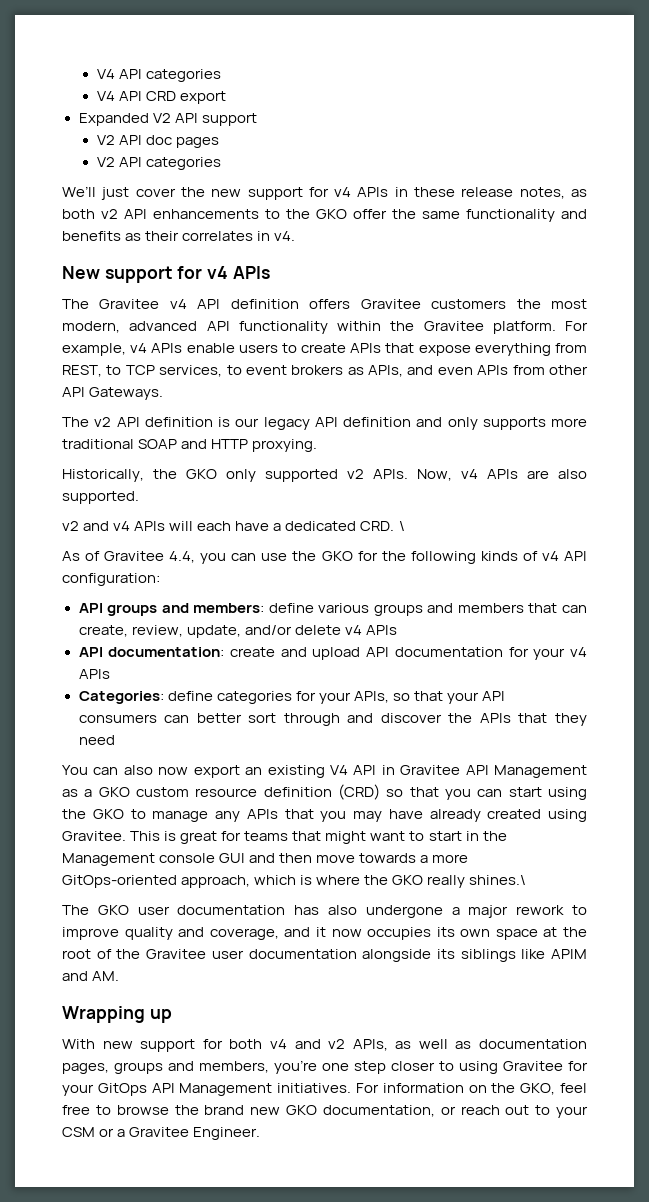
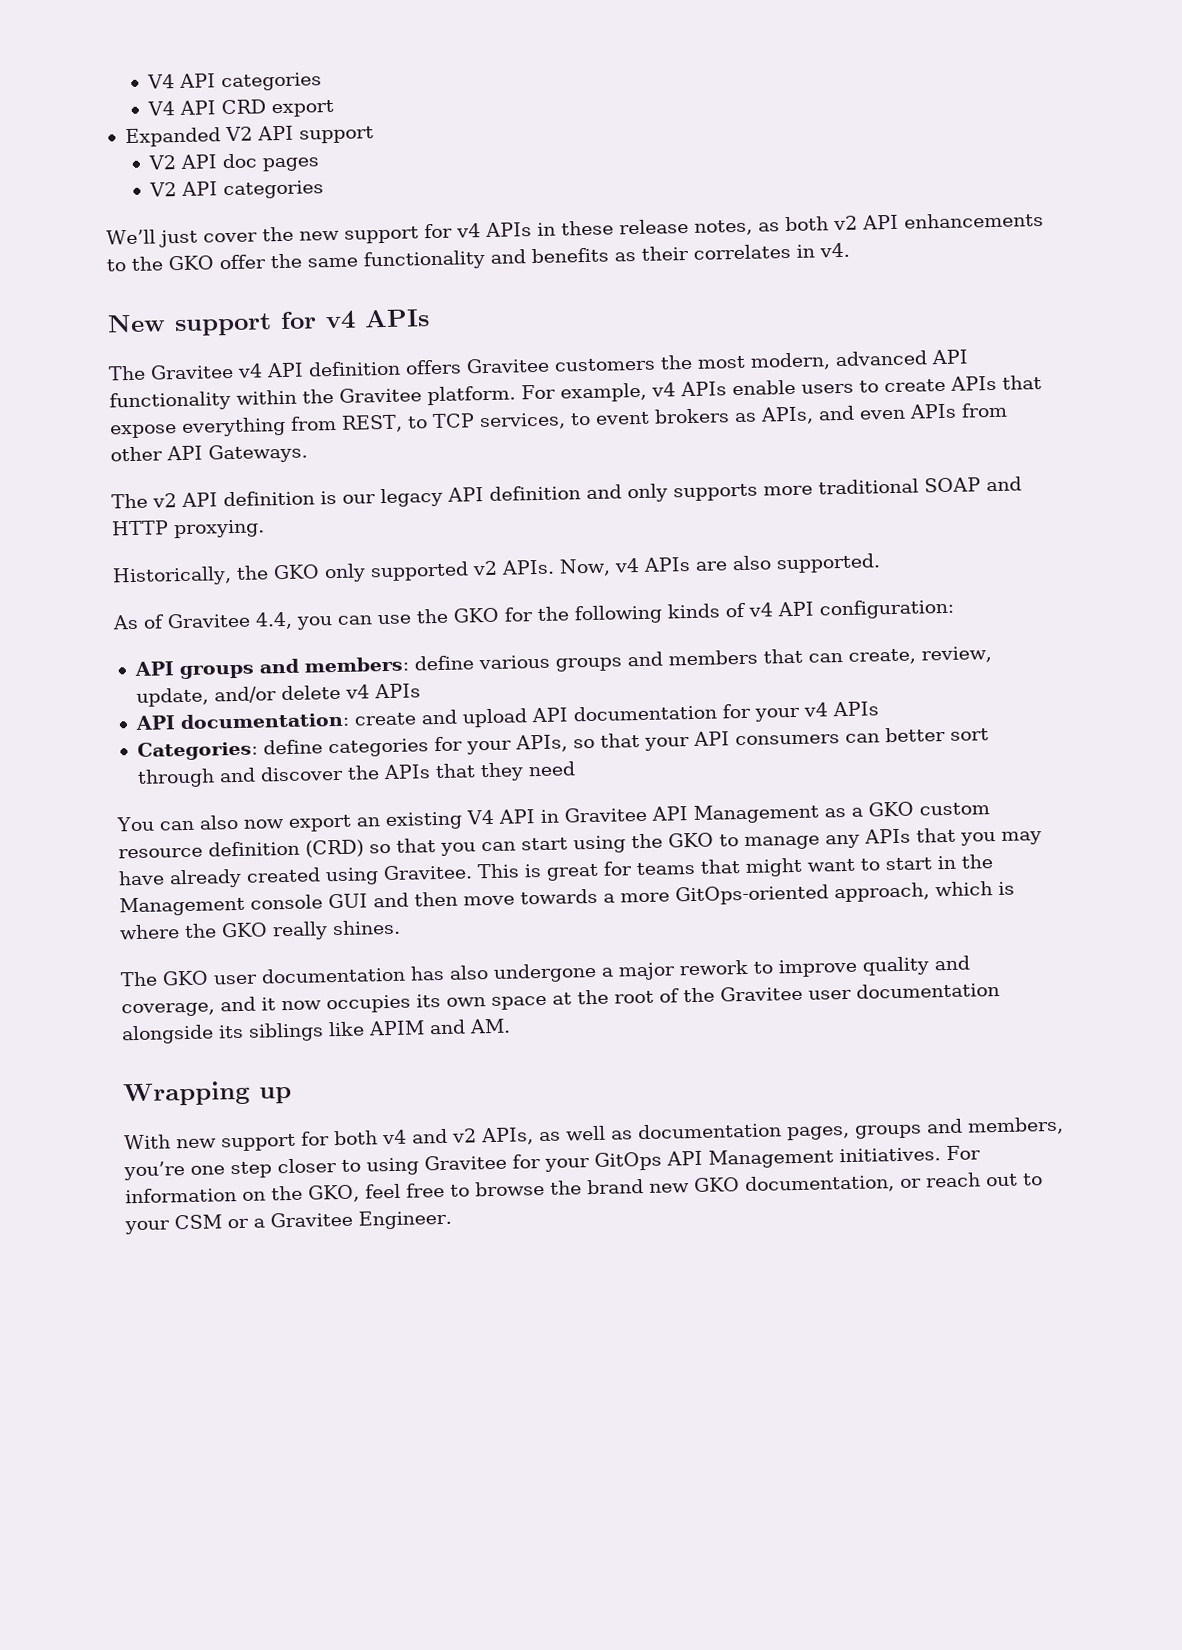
[62,521,405,531] // v2 and v4 APIs will each have a dedicated CRD. \ -> (881, 563) none
[469,875,527,885] shines.\ -> [332,919,401,936] shines.

